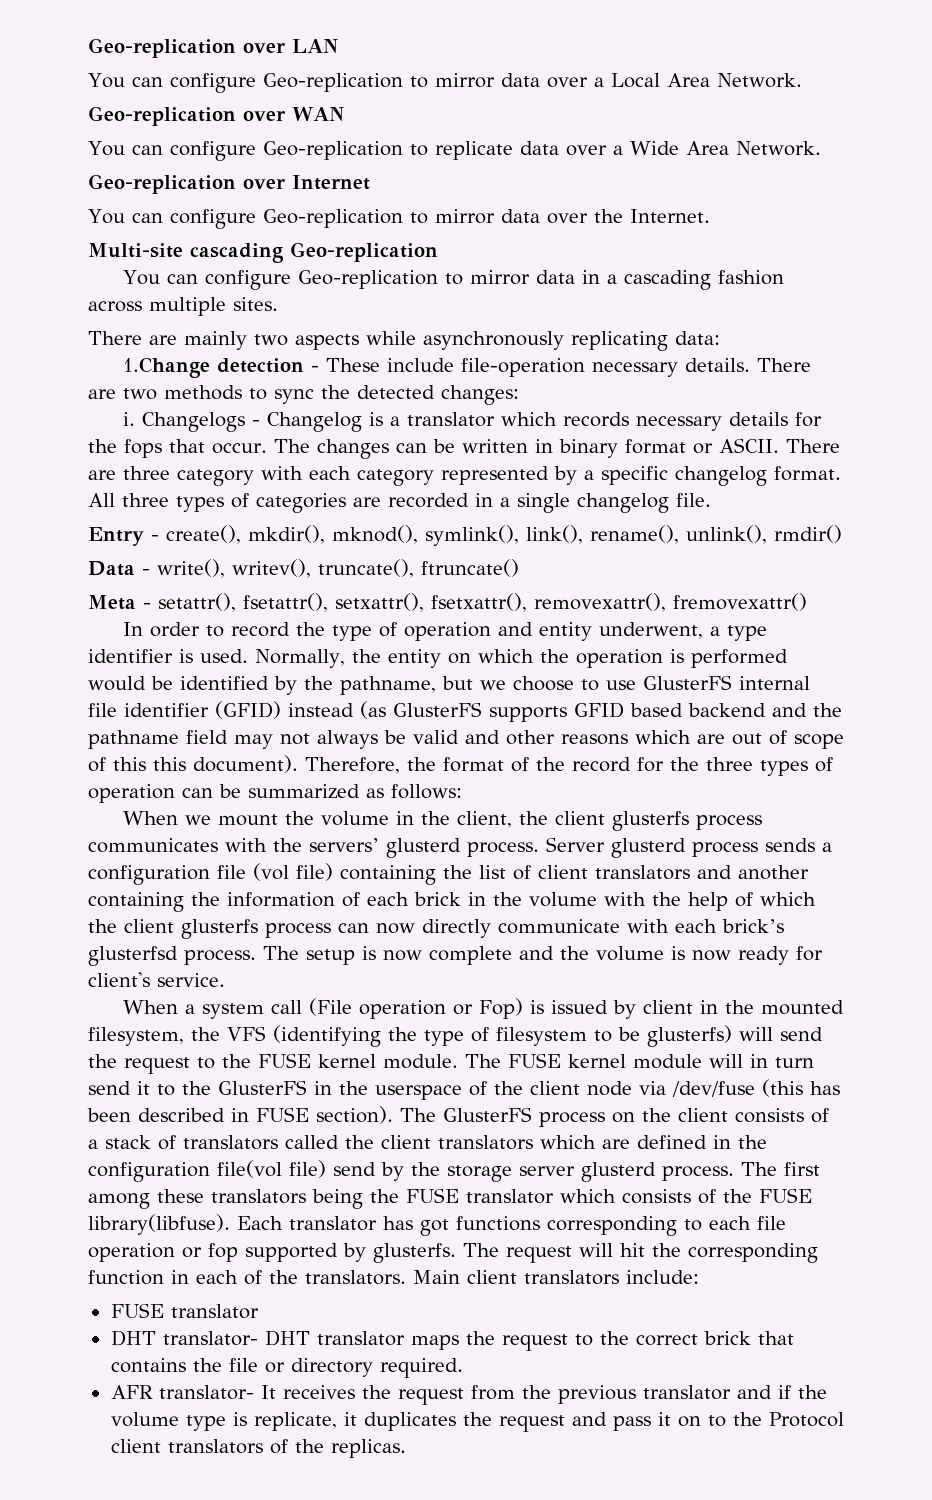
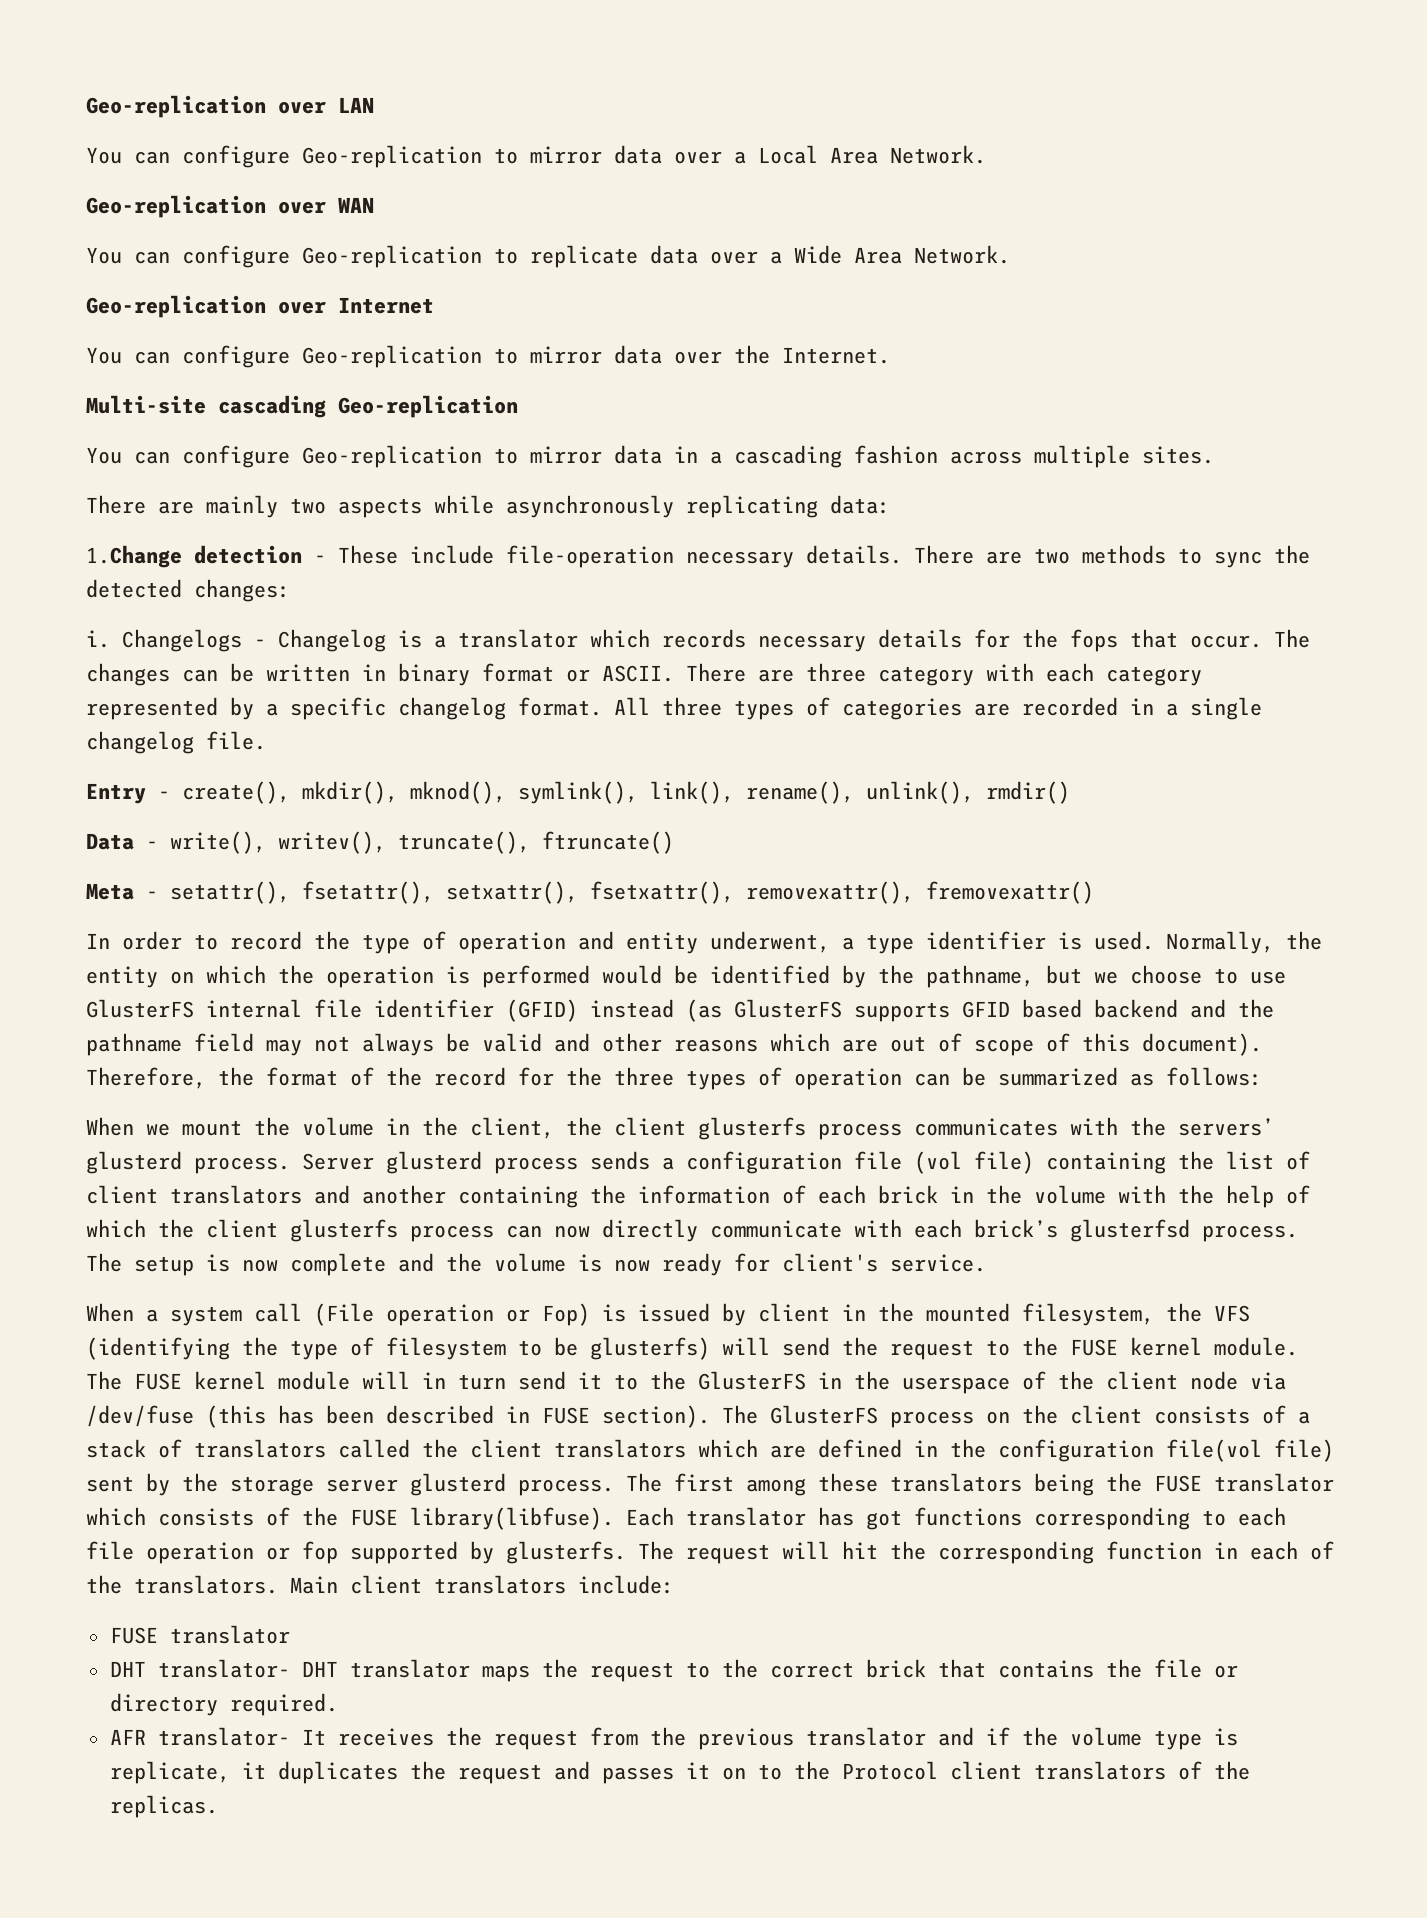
[153,757,186,771] this -> (1130, 1042) none
[333,1162,376,1176] send -> [86,1476,134,1492] sent
[612,1416,651,1431] pass -> [601,1767,674,1784] passes

